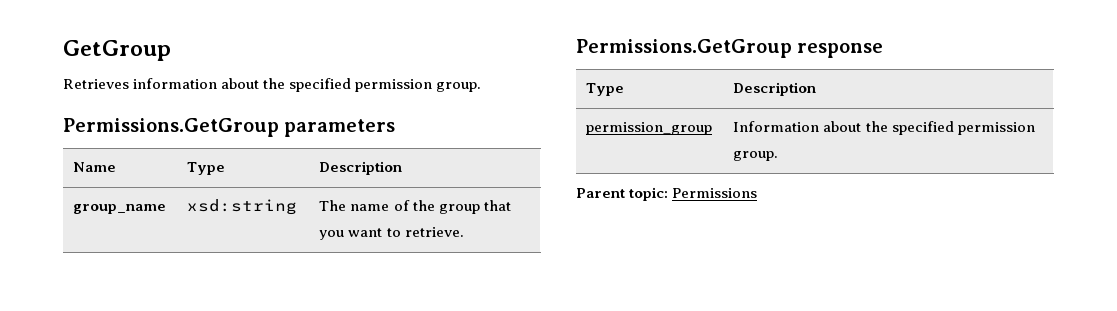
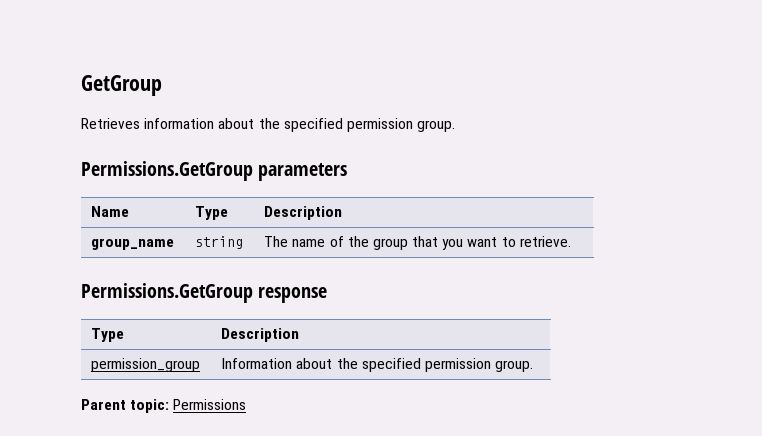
[187,199,298,215] xsd:string -> [195,236,244,249] string

